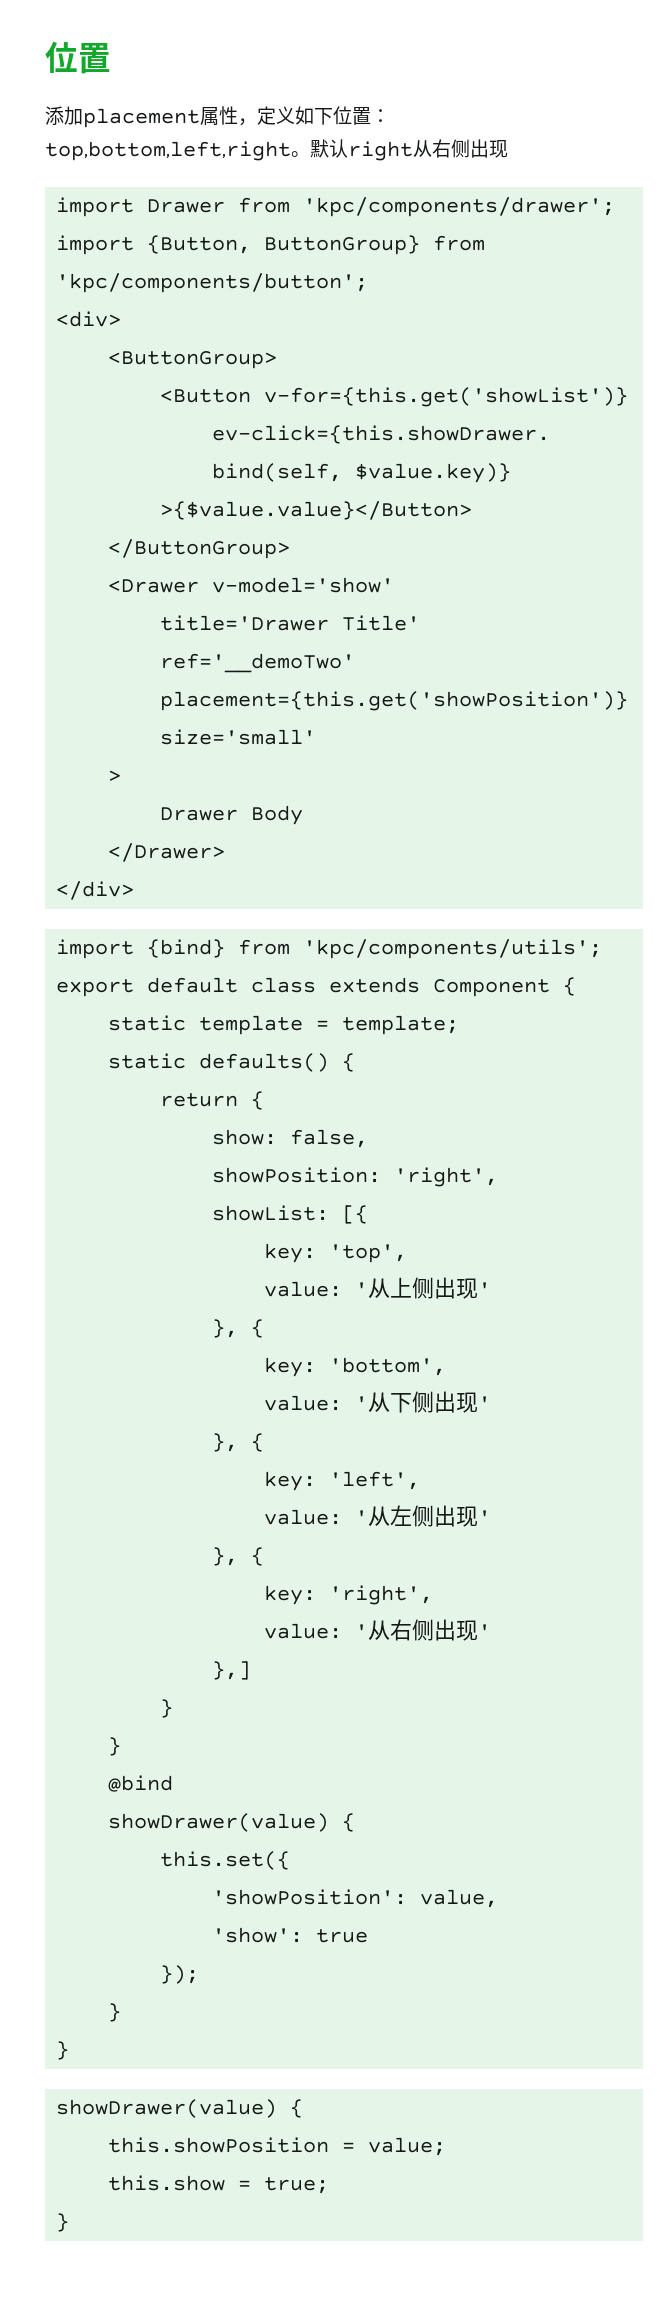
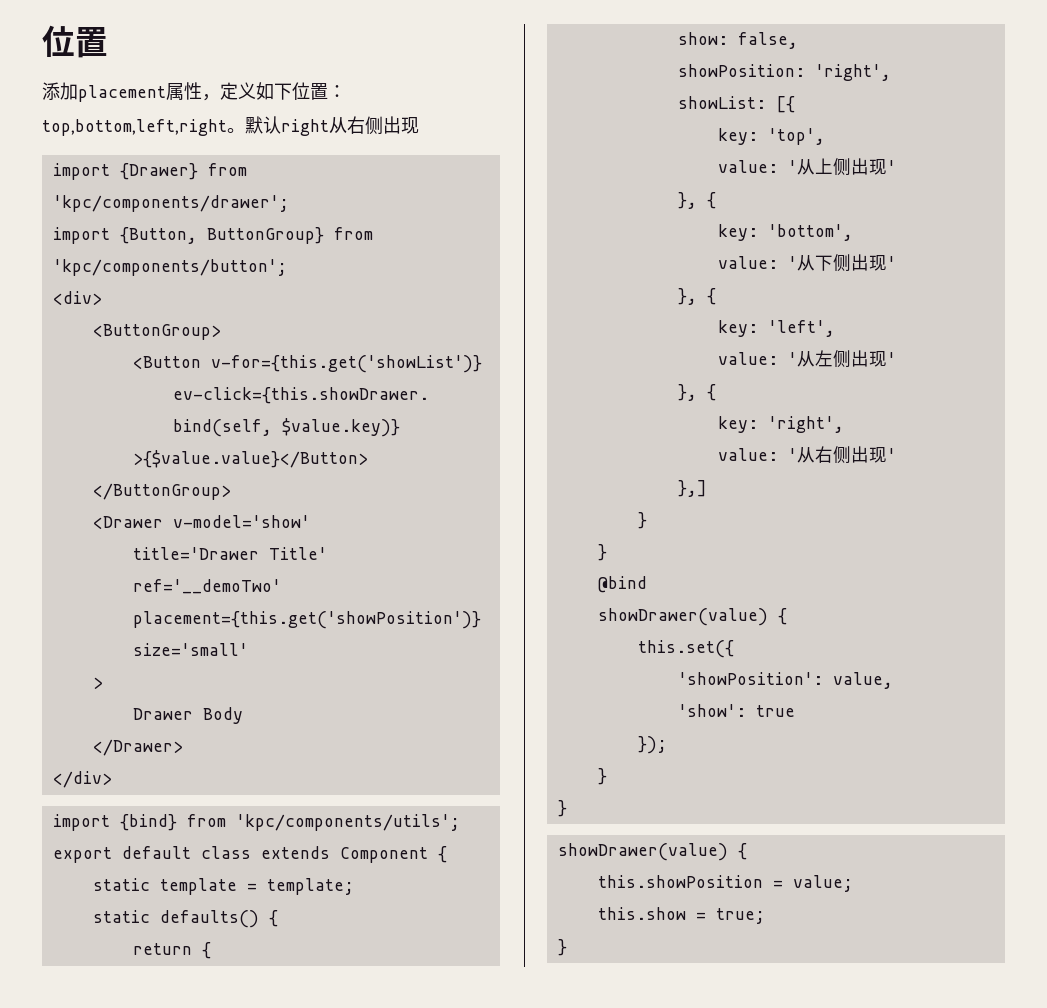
[147,199,226,213] Drawer -> [119,163,198,180] {Drawer}

